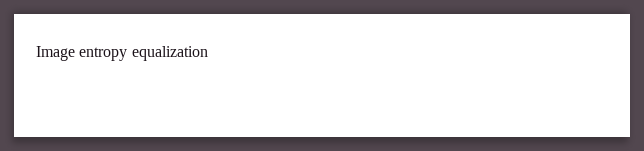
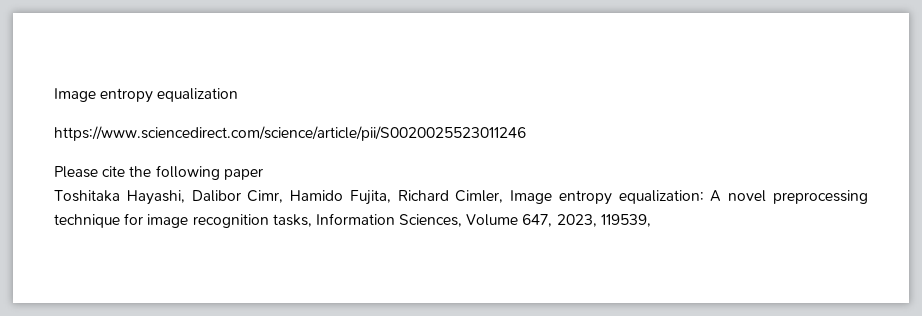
(208, 53) none -> [54,126,526,141] [54,165,263,180] [54,190,868,205] [54,213,651,228] // https://www.sciencedirect.com/science/article/pii/S0020025523011246 // Please cite the following paper // Toshitaka Hayashi, Dalibor Cimr, Hamido Fujita, Richard Cimler, Image entropy equalization: A novel preprocessing technique for image recognition tasks, Information Sciences, Volume 647, 2023, 119539,

